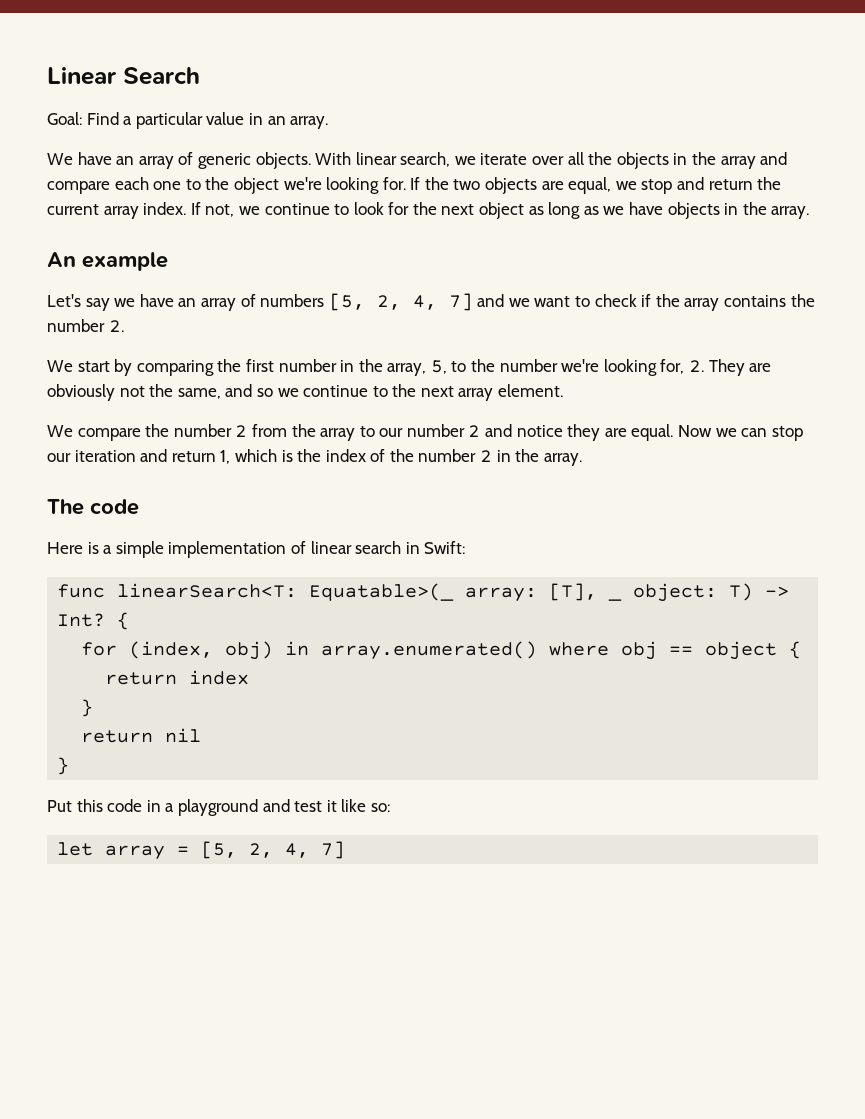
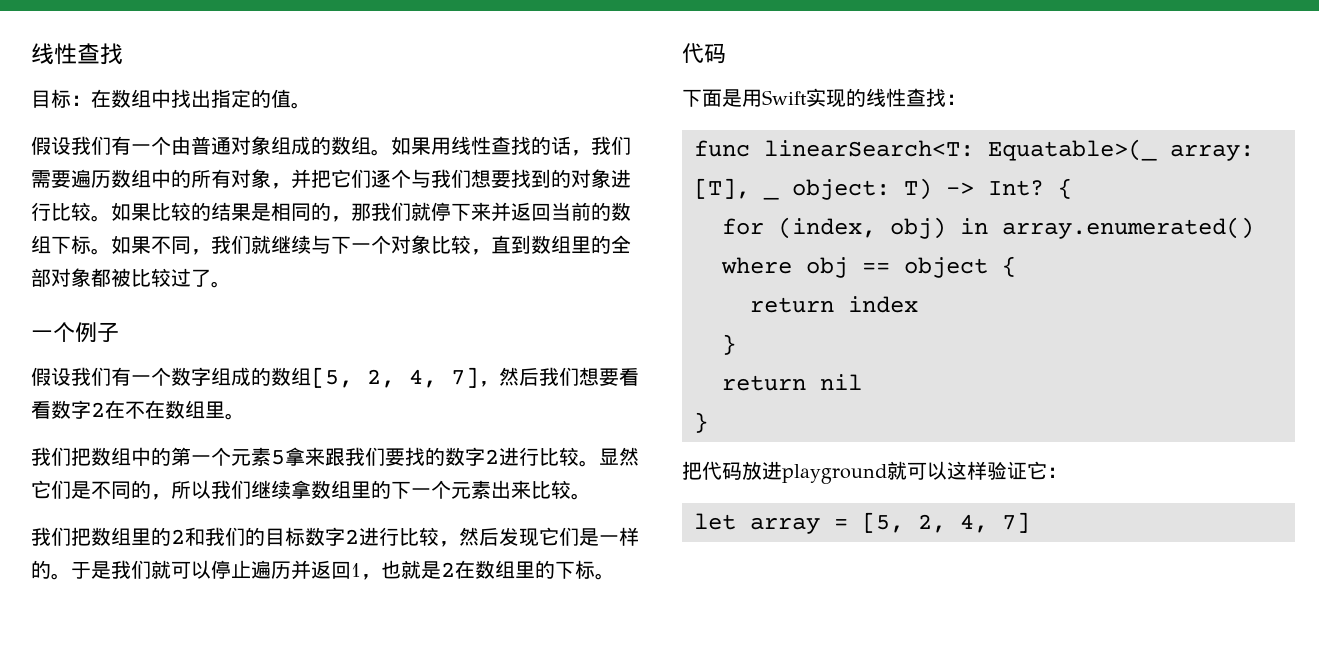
[47,67,200,85] [47,112,329,129] [47,152,788,169] [47,177,782,194] [47,202,810,219] [47,252,168,271] [47,293,815,311] [47,319,124,332] [47,359,772,376] [47,384,564,401] [47,424,803,441] [47,449,582,466] [47,499,139,515] [47,541,466,558] Linear Search // Goal: Find a particular value in an array. // We have an array of generic objects. With linear search, we iterate over all the objects in the array and compare each one to the object we're looking for. If the two objects are equal, we stop and return the current array index. If not, we continue to look for the next object as long as we have objects in the array. // An example // Let's say we have an array of numbers [5, 2, 4, 7] and we want to check if the array contains the number 2. // We start by comparing the first number in the array, 5, to the number we're looking for, 2. They are obviously not the same, and so we continue to the next array element. // We compare the number 2 from the array to our number 2 and notice they are equal. Now we can stop our iteration and return 1, which is the index of the number 2 in the array. // The code // Here is a simple implementation of linear search in Swift: -> [31,43,123,65] [31,89,311,109] [31,136,631,156] [31,169,631,189] [31,202,631,222] [31,235,631,255] [31,268,231,288] [31,322,119,343] [31,367,639,388] [31,400,245,420] [31,447,639,467] [31,480,591,500] [31,527,639,547] [31,560,615,580] [682,43,726,64] [682,88,966,108] 线性查找 // 目标：在数组中找出指定的值。 // 假设我们有一个由普通对象组成的数组。如果用线性查找的话，我们需要遍历数组中的所有对象，并把它们逐个与我们想要找到的对象进行比较。如果比较的结果是相同的，那我们就停下来并返回当前的数组下标。如果不同，我们就继续与下一个对象比较，直到数组里的全部对象都被比较过了。 // 一个例子 // 假设我们有一个数字组成的数组[5, 2, 4, 7]，然后我们想要看看数字2在不在数组里。 // 我们把数组中的第一个元素5拿来跟我们要找的数字2进行比较。显然它们是不同的，所以我们继续拿数组里的下一个元素出来比较。 // 我们把数组里的2和我们的目标数字2进行比较，然后发现它们是一样的。于是我们就可以停止遍历并返回1，也就是2在数组里的下标。 // 代码 // 下面是用Swift实现的线性查找：
[47,799,390,816] Put this code in a playground and test it like so: -> [682,461,1067,484] 把代码放进playground就可以这样验证它：

